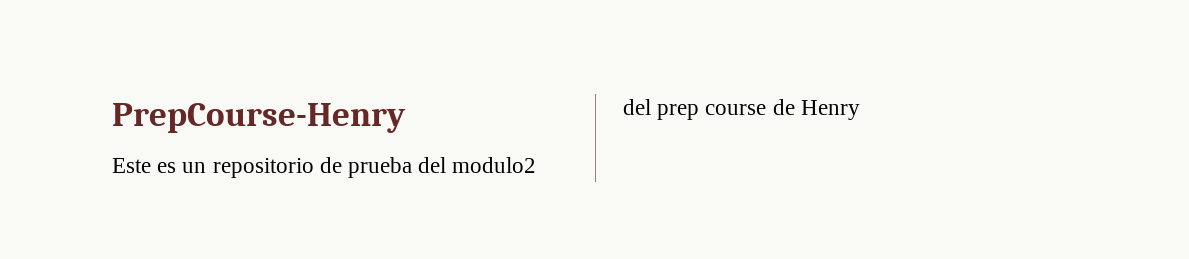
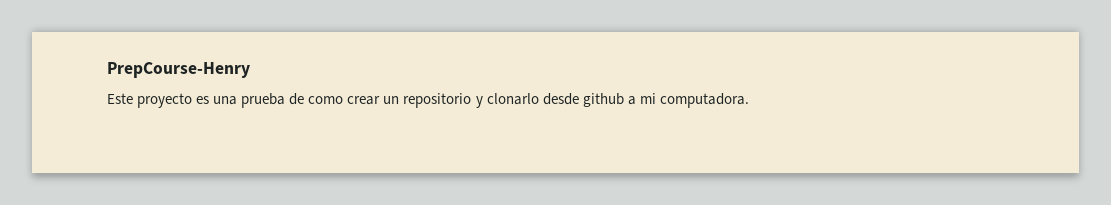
[157,157,537,178] [623,99,860,120] es un repositorio de prueba del modulo2 del prep course de Henry -> [137,93,749,108] proyecto es una prueba de como crear un repositorio y clonarlo desde github a mi computadora.

